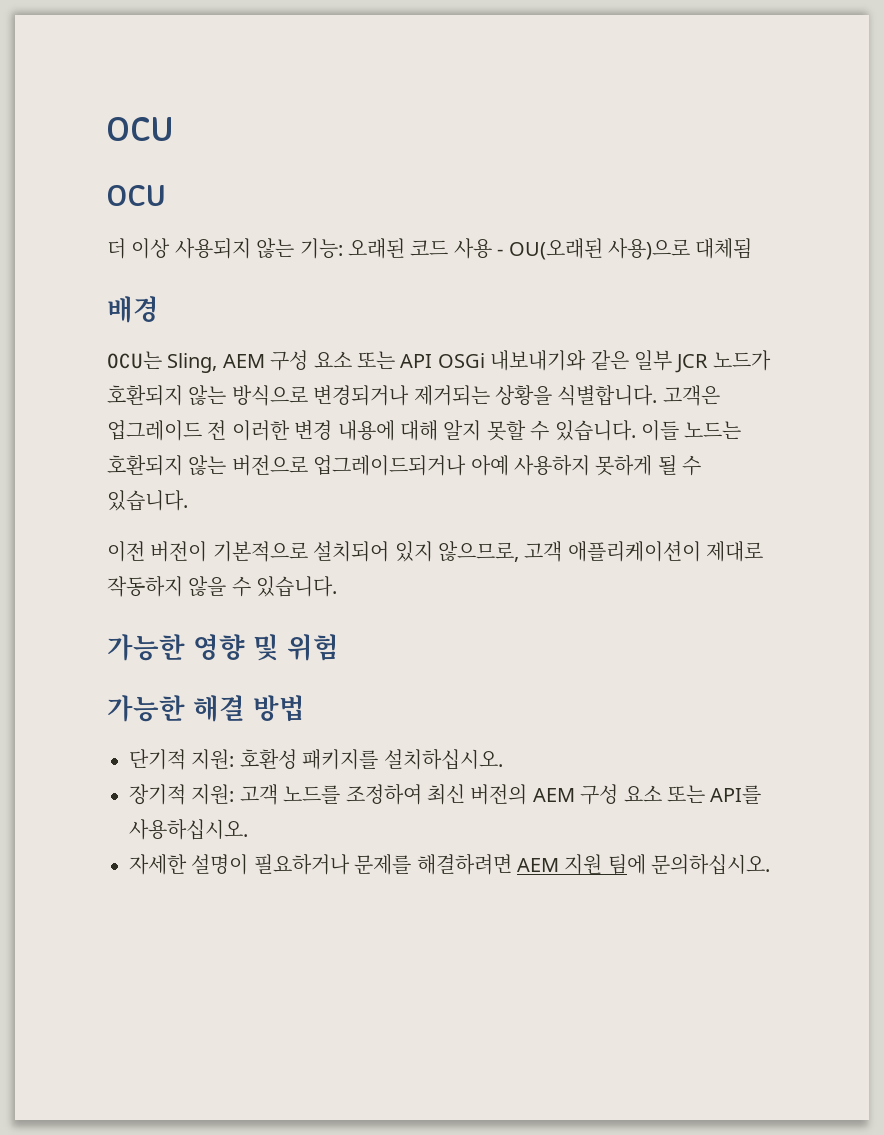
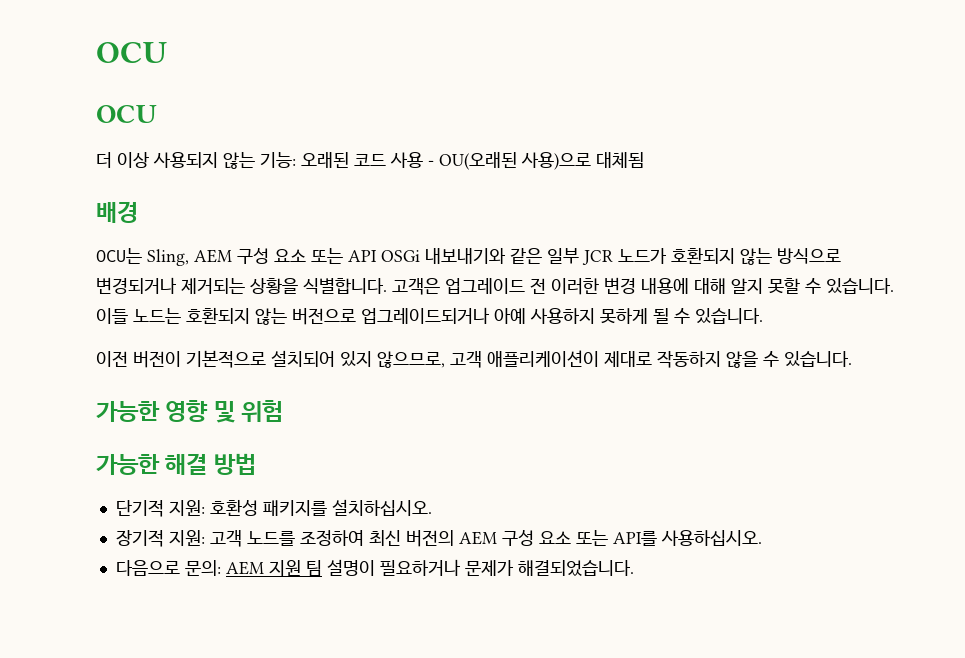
[129,854,771,875] 자세한 설명이 필요하거나 문제를 해결하려면 AEM 지원 팀에 문의하십시오. -> [115,559,634,577] 다음으로 문의: AEM 지원 팀 설명이 필요하거나 문제가 해결되었습니다.

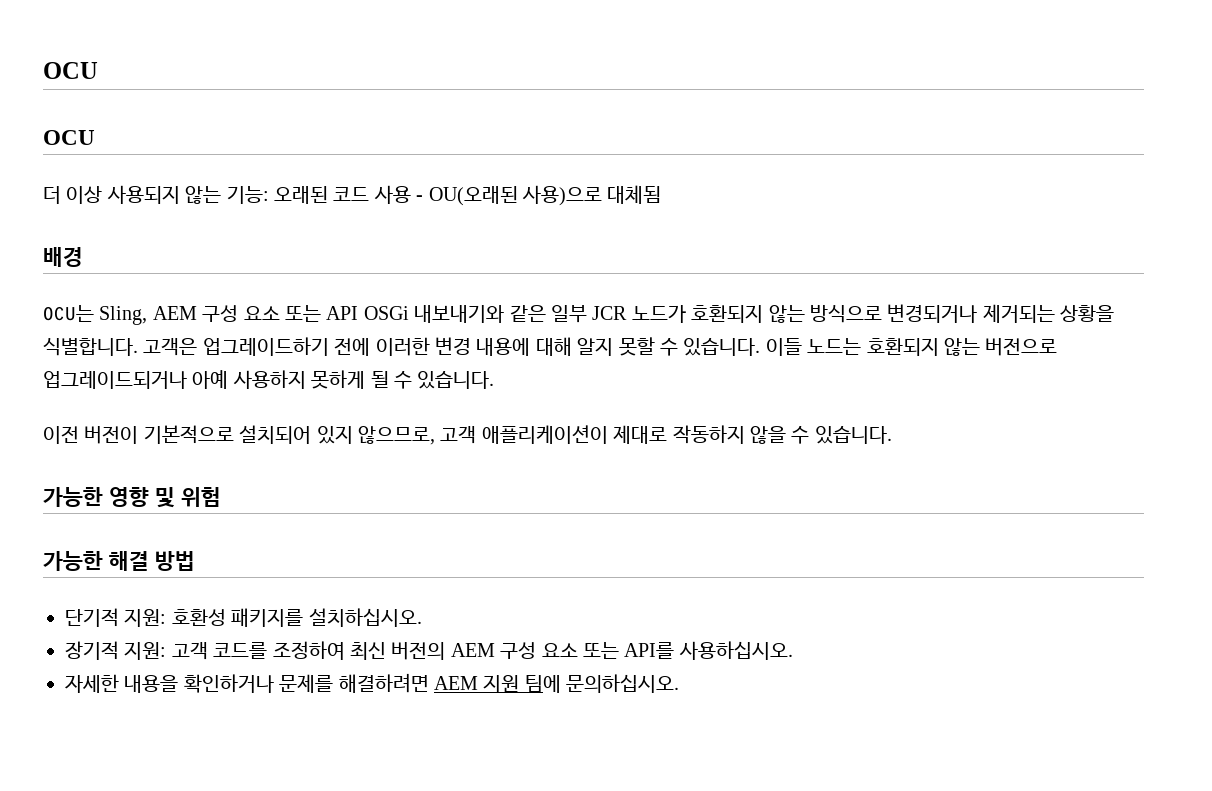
[445,278,546,294] 업그레이드 전 -> [202,337,371,356] 업그레이드하기 전에
[246,531,295,546] 노드를 -> [213,642,268,659] 코드를
[115,559,634,577] 다음으로 문의: AEM 지원 팀 설명이 필요하거나 문제가 해결되었습니다. -> [65,673,680,693] 자세한 내용을 확인하거나 문제를 해결하려면 AEM 지원 팀에 문의하십시오.

